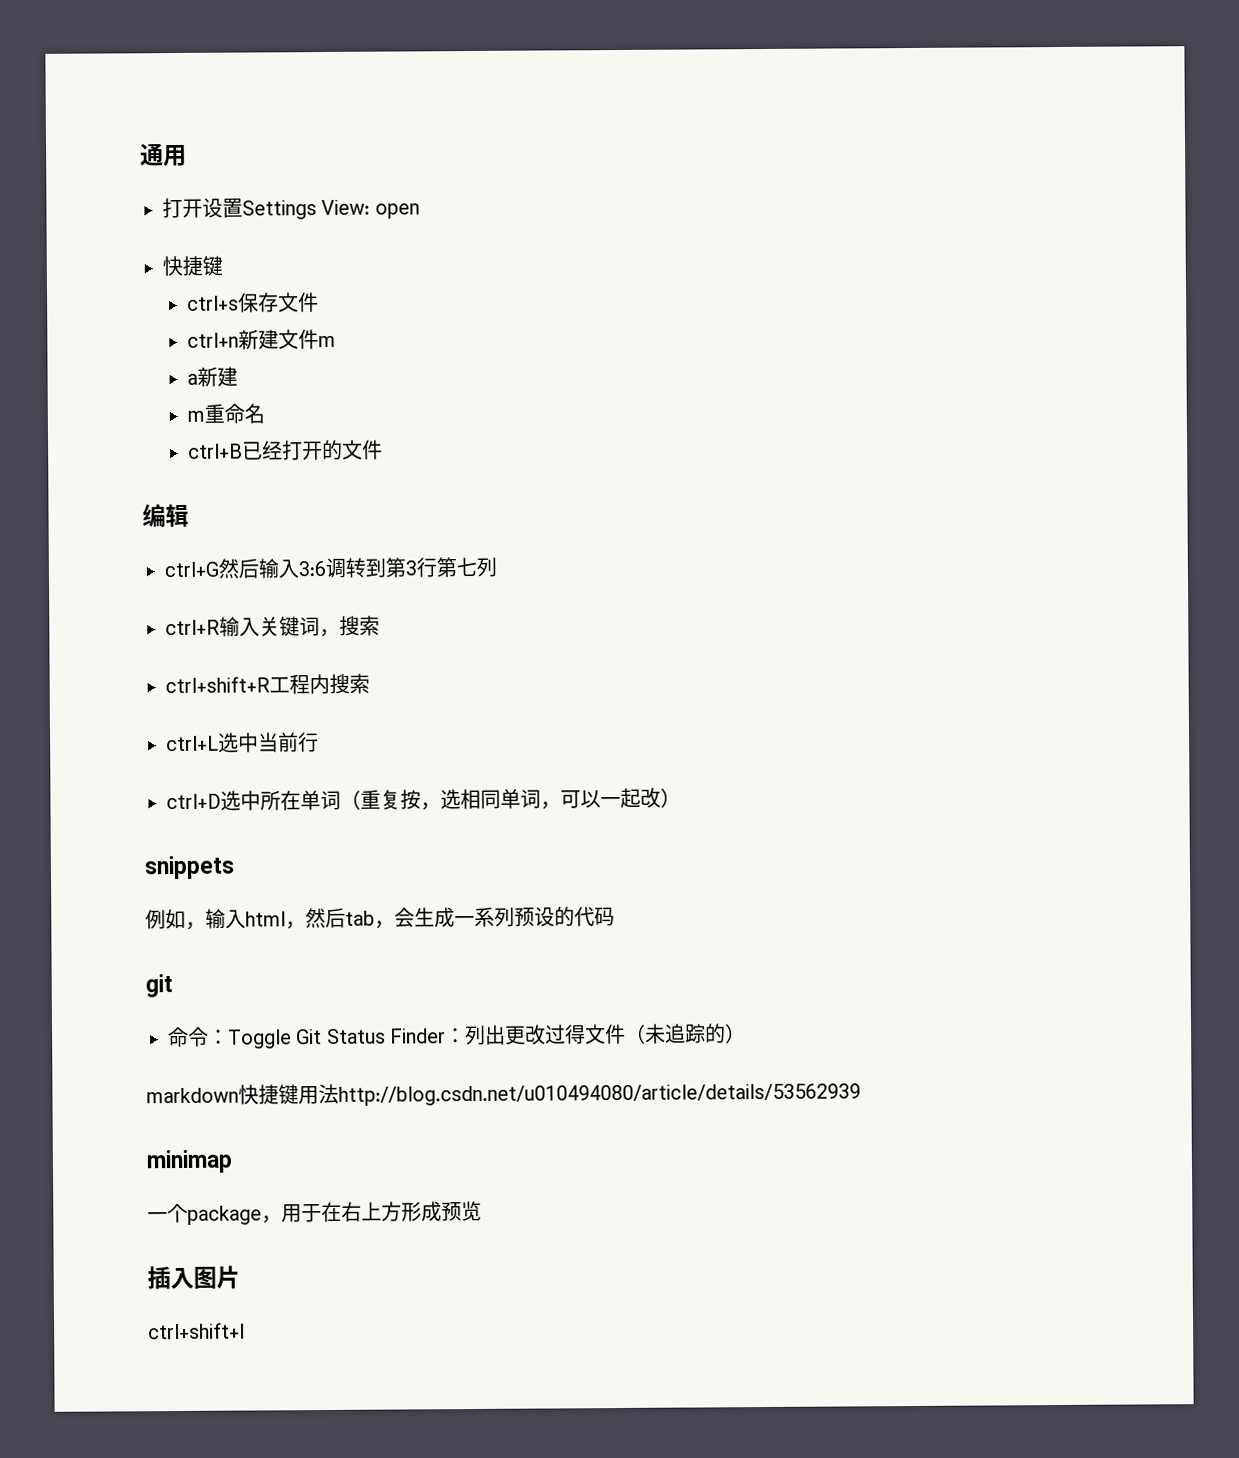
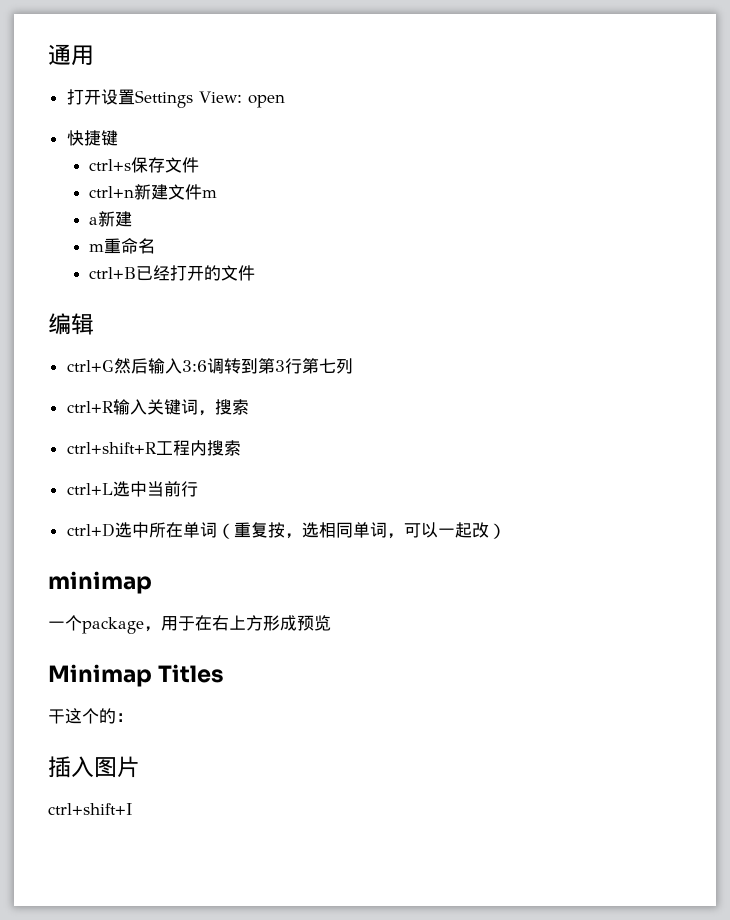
[144,855,235,880] [145,906,615,930] [145,974,173,998] [168,1023,747,1049] [146,1083,861,1106] // snippets // 例如，输入html，然后tab，会生成一系列预设的代码 // git // 命令：Toggle Git Status Finder：列出更改过得文件（未追踪的） // markdown快捷键用法http://blog.csdn.net/u010494080/article/details/53562939 -> (506, 531) none
(482, 1211) none -> [48,664,225,687] [48,708,133,724] // Minimap Titles // 干这个的：

